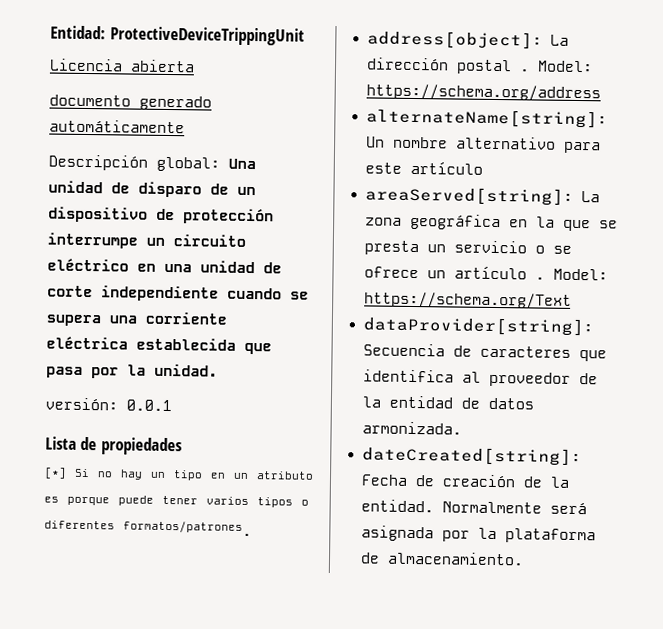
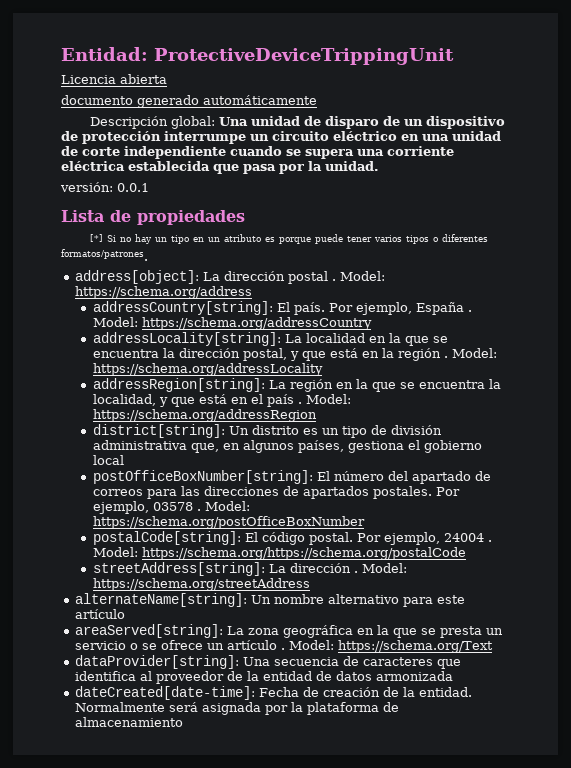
(601, 92) none -> [92,301,472,315] [92,317,372,330] [92,332,448,346] [92,348,497,361] [92,363,323,376] [92,378,501,392] [92,394,351,407] [92,409,317,422] [92,424,442,438] [92,440,482,453] [92,455,124,465] [92,470,491,484] [92,486,460,499] [92,501,250,514] [92,516,365,529] [92,531,492,545] [92,547,466,560] [92,562,407,576] [92,578,310,591] // addressCountry[string]: El país. Por ejemplo, España . Model: https://schema.org/addressCountry // addressLocality[string]: La localidad en la que se encuentra la dirección postal, y que está en la región . Model: https://schema.org/addressLocality // addressRegion[string]: La región en la que se encuentra la localidad, y que está en el país . Model: https://schema.org/addressRegion // district[string]: Un distrito es un tipo de división administrativa que, en algunos países, gestiona el gobierno local // postOfficeBoxNumber[string]: El número del apartado de correos para las direcciones de apartados postales. Por ejemplo, 03578 . Model: https://schema.org/postOfficeBoxNumber // postalCode[string]: El código postal. Por ejemplo, 24004 . Model: https://schema.org/https://schema.org/postalCode // streetAddress[string]: La dirección . Model: https://schema.org/streetAddress
[362,343,445,357] Secuencia -> [242,657,339,666] Una secuencia
[361,421,462,435] [361,446,581,467] armonizada. // dateCreated[string]: -> [375,671,453,681] [74,686,255,700] armonizada // dateCreated[date-time]:
[386,551,524,566] almacenamiento. -> [74,717,183,727] almacenamiento

